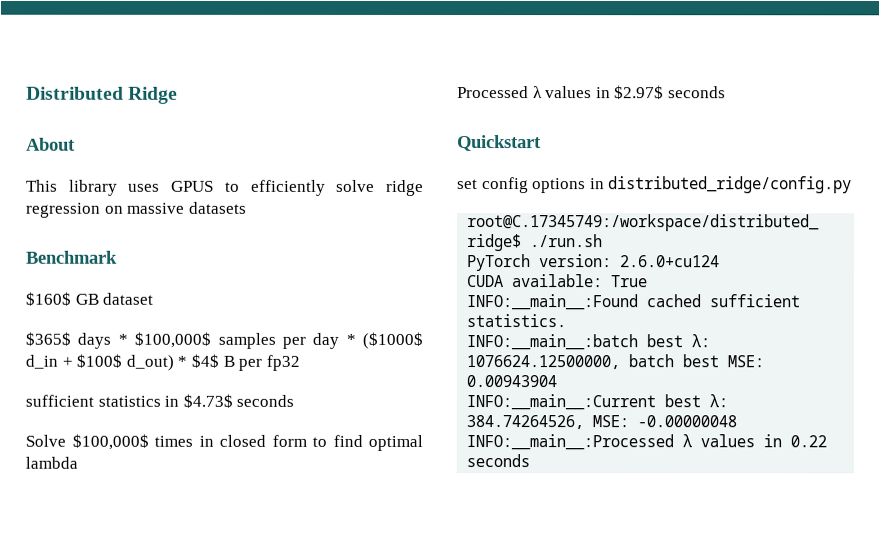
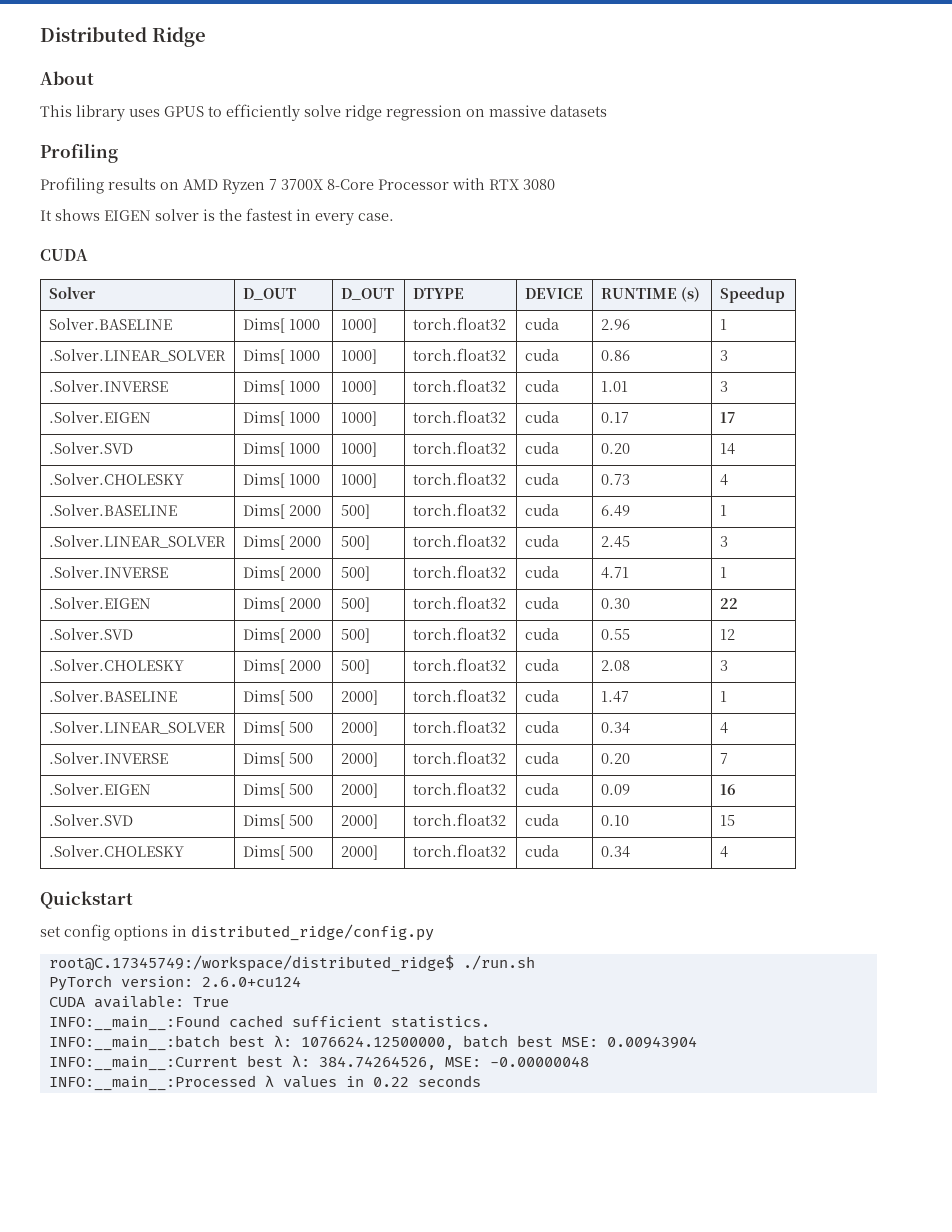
[26,250,118,264] [25,291,154,306] [25,331,423,349] [25,353,300,371] [25,393,295,408] [25,433,423,451] [25,456,78,469] [457,85,726,100] Benchmark // $160$ GB dataset // $365$ days * $100,000$ samples per day * ($1000$ d_in + $100$ d_out) * $4$ B per fp32 // sufficient statistics in $4.73$ seconds // Solve $100,000$ times in closed form to find optimal lambda // Processed λ values in $2.97$ seconds -> [40,143,118,163] [40,177,555,194] [40,208,394,225] [40,249,88,261] [48,287,96,299] [242,288,296,300] [340,288,394,300] [412,288,464,299] [524,288,583,299] [600,287,700,302] [719,287,785,303] [48,318,172,330] [242,318,320,333] [340,318,377,333] [412,317,506,330] [524,318,559,330] [600,319,630,330] [719,319,727,330] [48,349,226,362] [242,349,320,364] [340,349,377,364] [412,348,506,361] [524,349,559,361] [600,350,630,361] [719,350,728,361] [48,380,168,392] [242,380,320,395] [340,380,377,395] [412,379,506,392] [524,380,559,392] [600,381,628,392] [719,381,728,392] [48,411,151,423] [242,411,320,426] [340,411,377,426] [412,410,506,423] [524,411,559,423] [600,412,629,423] [719,412,736,423] [48,442,133,454] [242,442,320,457] [340,442,377,457] [412,441,506,454] [524,442,559,454] [600,443,630,454] [719,443,735,455] [48,473,184,485] [242,473,320,488] [340,473,377,488] [412,472,506,485] [524,473,559,485] [600,474,630,485] [719,474,728,486] [48,504,177,516] [242,504,321,519] [340,504,370,519] [412,503,506,516] [524,504,559,516] [600,505,630,517] [719,505,727,516] [48,535,226,548] [242,535,321,550] [340,535,370,550] [412,534,506,547] [524,535,559,547] [600,536,630,548] [719,536,728,547] [48,566,168,578] [242,566,321,581] [340,566,370,581] [412,565,506,578] [524,566,559,578] [600,567,629,579] [719,567,727,578] [48,597,151,609] [242,597,321,612] [340,597,370,612] [412,596,506,609] [524,597,559,609] [600,598,630,609] [719,598,738,609] [48,628,133,640] [242,628,321,643] [340,628,370,643] [412,627,506,640] [524,628,559,640] [600,629,630,640] [719,629,735,640] [48,659,184,671] [242,659,321,674] [340,659,370,674] [412,658,506,671] [524,659,559,671] [600,660,630,671] [719,660,728,671] [48,690,177,702] [242,690,313,705] [340,690,378,705] [412,689,506,702] [524,690,559,702] [600,691,629,703] [719,691,727,702] [48,721,226,734] [242,721,313,736] [340,721,378,736] [412,720,506,733] [524,721,559,733] [600,722,630,734] [719,722,728,734] [48,752,168,764] [242,752,313,767] [340,752,378,767] [412,751,506,764] [524,752,559,764] [600,753,630,764] [719,753,728,764] [48,783,151,795] [242,783,313,798] [340,783,378,798] [412,782,506,795] [524,783,559,795] [600,784,630,795] [719,784,736,795] [48,814,133,826] [242,814,313,829] [340,814,378,829] [412,813,506,826] [524,814,559,826] [600,815,629,826] [719,815,735,826] [48,845,184,857] [242,845,313,860] [340,845,378,860] [412,844,506,857] [524,845,559,857] [600,846,630,858] [719,846,728,858] Profiling // Profiling results on AMD Ryzen 7 3700X 8-Core Processor with RTX 3080 // It shows EIGEN solver is the fastest in every case. // CUDA // Solver | D_OUT | D_OUT | DTYPE | DEVICE | RUNTIME (s) | Speedup // Solver.BASELINE | Dims[ 1000 | 1000] | torch.float32 | cuda | 2.96 | 1 // .Solver.LINEAR_SOLVER | Dims[ 1000 | 1000] | torch.float32 | cuda | 0.86 | 3 // .Solver.INVERSE | Dims[ 1000 | 1000] | torch.float32 | cuda | 1.01 | 3 // .Solver.EIGEN | Dims[ 1000 | 1000] | torch.float32 | cuda | 0.17 | 17 // .Solver.SVD | Dims[ 1000 | 1000] | torch.float32 | cuda | 0.20 | 14 // .Solver.CHOLESKY | Dims[ 1000 | 1000] | torch.float32 | cuda | 0.73 | 4 // .Solver.BASELINE | Dims[ 2000 | 500] | torch.float32 | cuda | 6.49 | 1 // .Solver.LINEAR_SOLVER | Dims[ 2000 | 500] | torch.float32 | cuda | 2.45 | 3 // .Solver.INVERSE | Dims[ 2000 | 500] | torch.float32 | cuda | 4.71 | 1 // .Solver.EIGEN | Dims[ 2000 | 500] | torch.float32 | cuda | 0.30 | 22 // .Solver.SVD | Dims[ 2000 | 500] | torch.float32 | cuda | 0.55 | 12 // .Solver.CHOLESKY | Dims[ 2000 | 500] | torch.float32 | cuda | 2.08 | 3 // .Solver.BASELINE | Dims[ 500 | 2000] | torch.float32 | cuda | 1.47 | 1 // .Solver.LINEAR_SOLVER | Dims[ 500 | 2000] | torch.float32 | cuda | 0.34 | 4 // .Solver.INVERSE | Dims[ 500 | 2000] | torch.float32 | cuda | 0.20 | 7 // .Solver.EIGEN | Dims[ 500 | 2000] | torch.float32 | cuda | 0.09 | 16 // .Solver.SVD | Dims[ 500 | 2000] | torch.float32 | cuda | 0.10 | 15 // .Solver.CHOLESKY | Dims[ 500 | 2000] | torch.float32 | cuda | 0.34 | 4

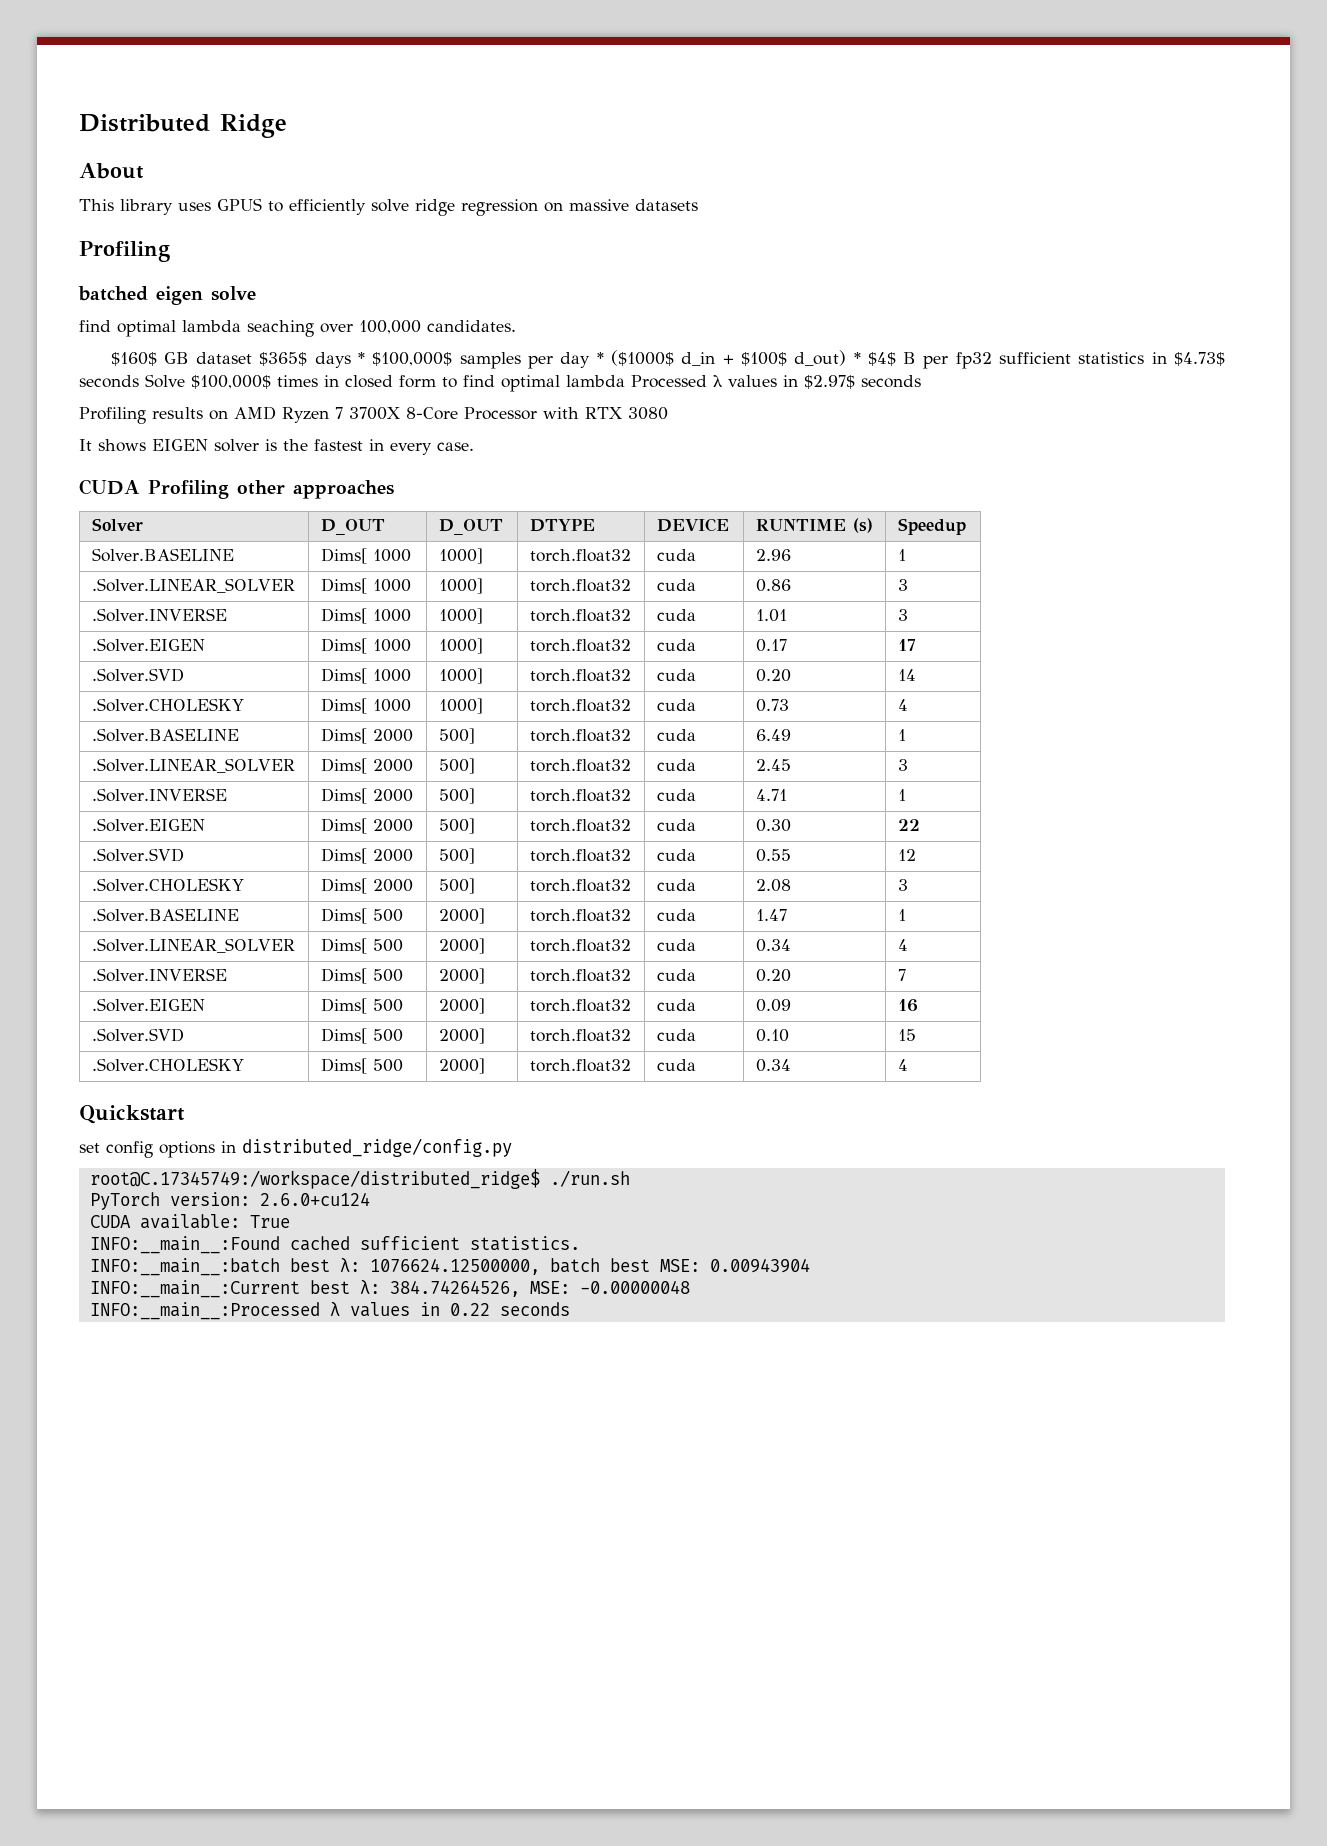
(118, 153) none -> [78,286,256,305] [79,320,516,337] [110,350,1225,369] [79,374,921,392] // batched eigen solve // find optimal lambda seaching over 100,000 candidates. // $160$ GB dataset $365$ days * $100,000$ samples per day * ($1000$ d_in + $100$ d_out) * $4$ B per fp32 sufficient statistics in $4.73$ seconds Solve $100,000$ times in closed form to find optimal lambda Processed λ values in $2.97$ seconds
(88, 255) none -> [148,480,394,499] Profiling other approaches

